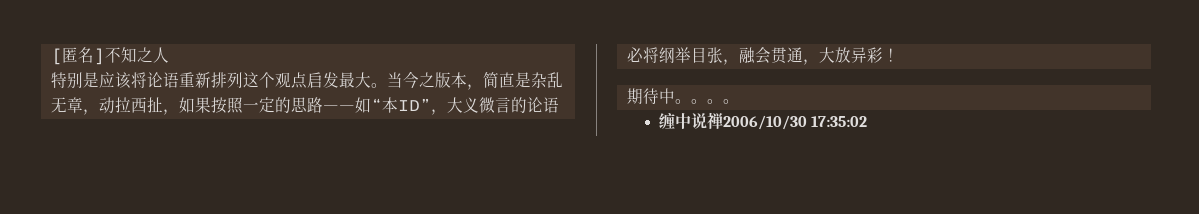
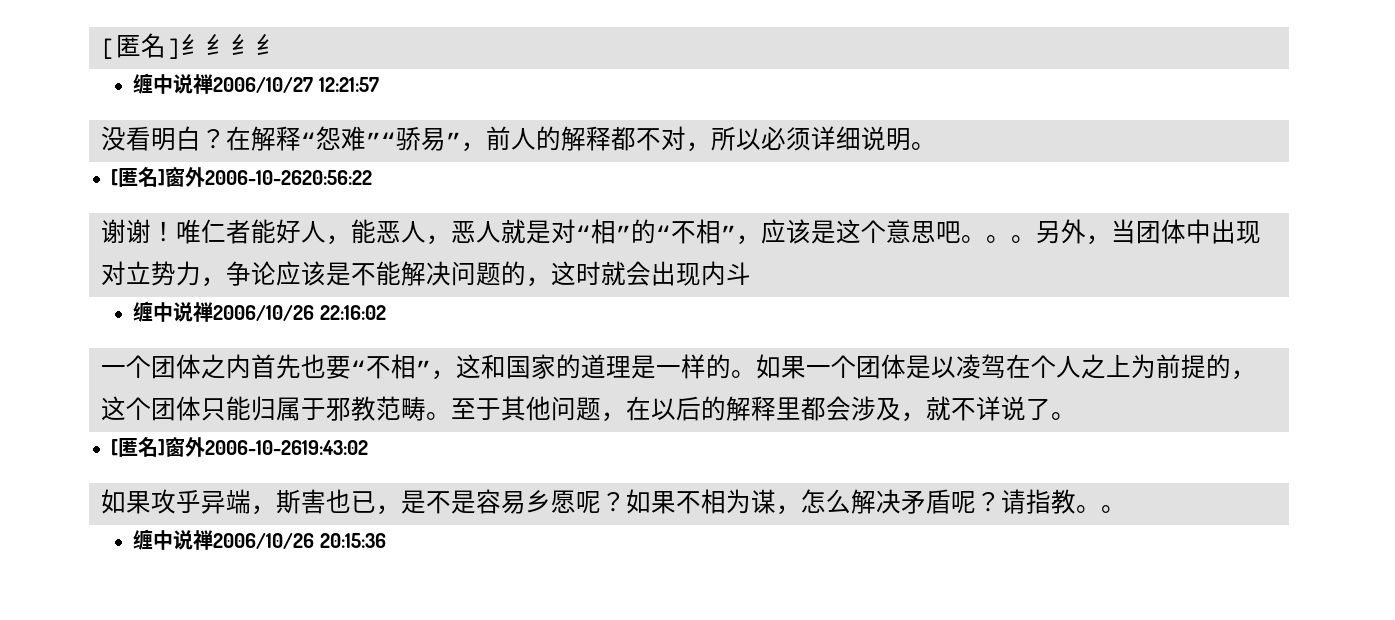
[50,47,169,65] [50,71,563,90] [50,97,559,115] [626,47,899,65] [626,88,707,104] [匿名]不知之人 // 特别是应该将论语重新排列这个观点启发最大。当今之版本，简直是杂乱无章，动拉西扯，如果按照一定的思路――如“本ID”，大义微言的论语必将纲举目张，融会贯通，大放异彩！ // 期待中。。 -> [101,33,281,59] [133,73,379,94] [101,126,936,152] [111,167,372,187] [101,219,1261,245] [101,261,751,287] [133,301,386,322] [101,354,1256,380] [101,396,1076,422] [111,437,368,457] [101,489,1076,515] [匿名]纟纟纟纟 // 缠中说禅2006/10/27 12:21:57 // 没看明白？在解释“怨难”“骄易”，前人的解释都不对，所以必须详细说明。 // [匿名]窗外2006-10-2620:56:22 // 谢谢！唯仁者能好人，能恶人，恶人就是对“相”的“不相”，应该是这个意思吧。。。另外，当团体中出现对立势力，争论应该是不能解决问题的，这时就会出现内斗 // 缠中说禅2006/10/26 22:16:02 // 一个团体之内首先也要“不相”，这和国家的道理是一样的。如果一个团体是以凌驾在个人之上为前提的，这个团体只能归属于邪教范畴。至于其他问题，在以后的解释里都会涉及，就不详说了。 // [匿名]窗外2006-10-2619:43:02 // 如果攻乎异端，斯害也已，是不是容易乡愿呢？如果不相为谋，怎么解决矛盾呢？请指教
[723,115,868,130] 2006/10/30 17:35:02 -> [213,533,386,549] 2006/10/26 20:15:36

